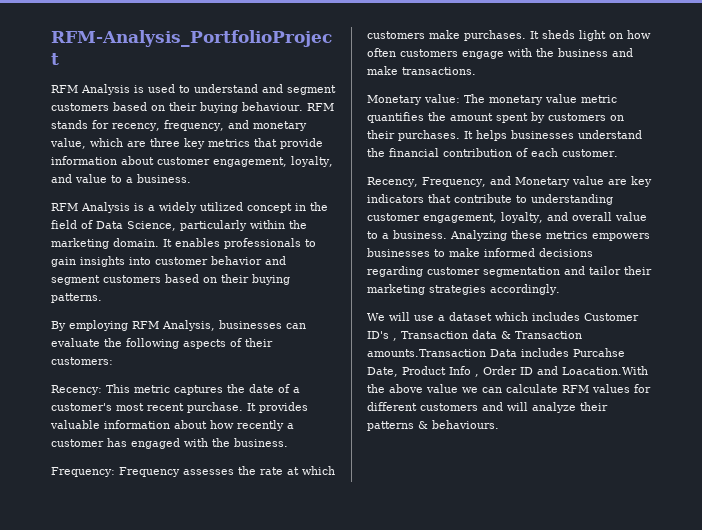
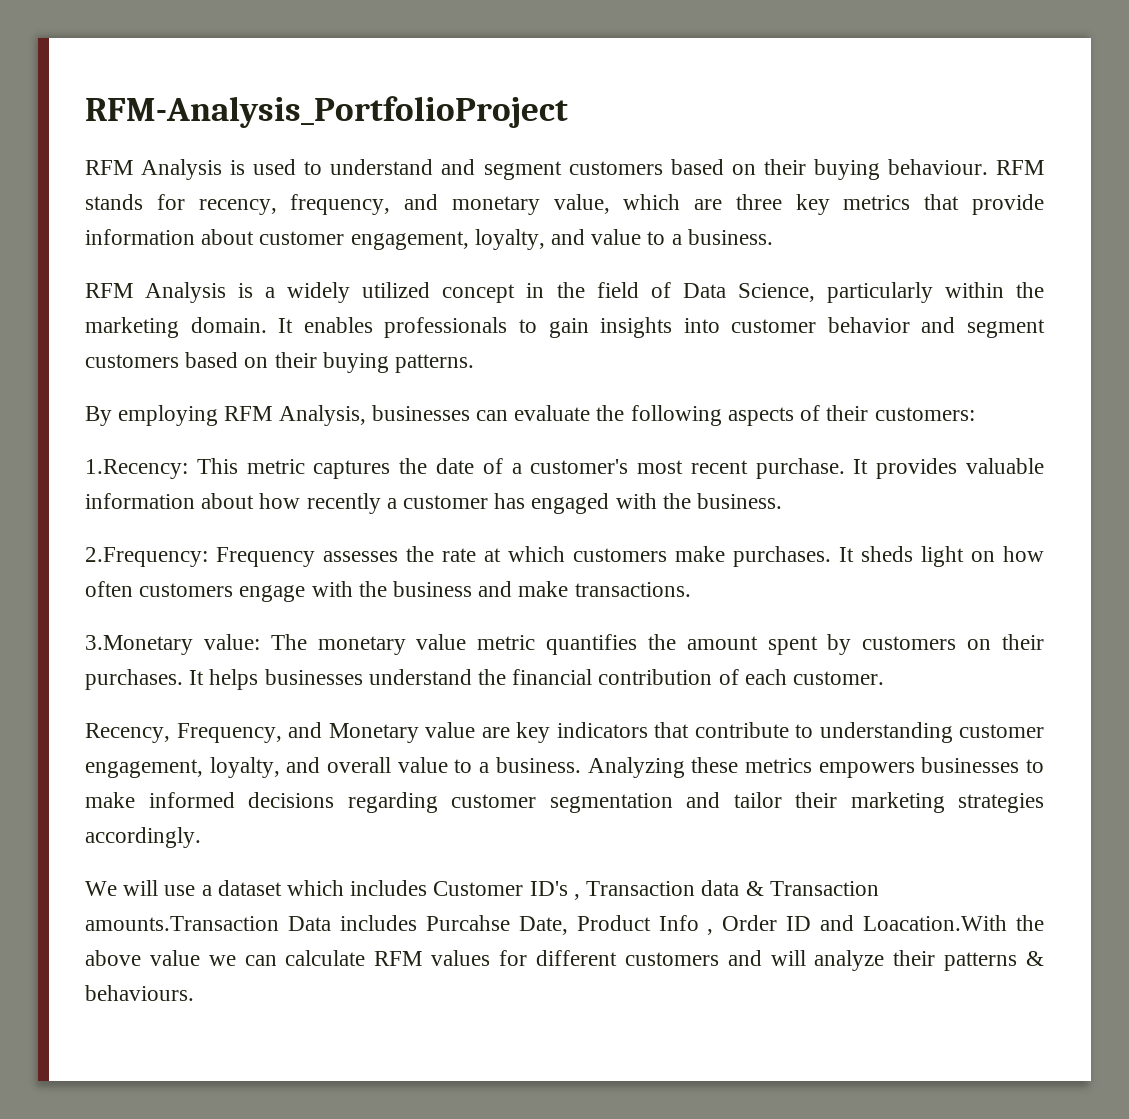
[51,385,102,395] Recency: -> [85,459,188,479] 1.Recency:
[51,467,115,477] Frequency: -> [85,547,208,567] 2.Frequency:
[367,95,422,105] Monetary -> [85,635,193,655] 3.Monetary

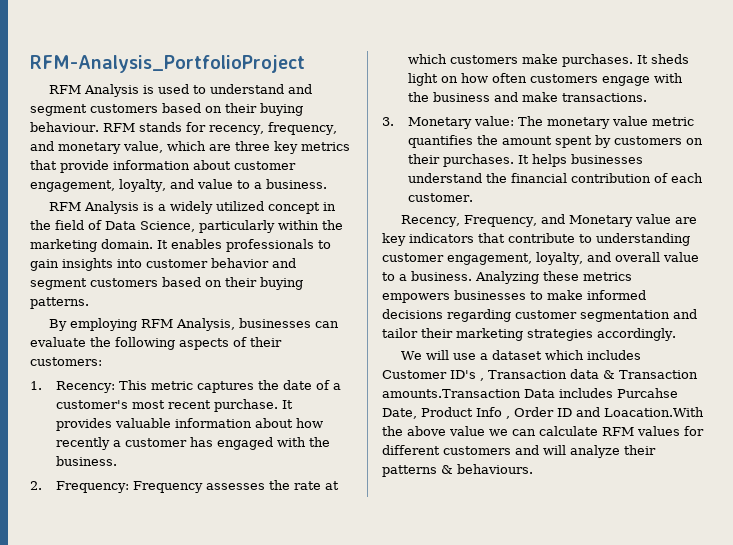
[85,459,188,479] 1.Recency: -> [30,381,115,393] 1. Recency:
[85,547,208,567] 2.Frequency: -> [30,481,129,493] 2. Frequency:
[85,635,193,655] 3.Monetary -> [382,117,472,129] 3. Monetary

